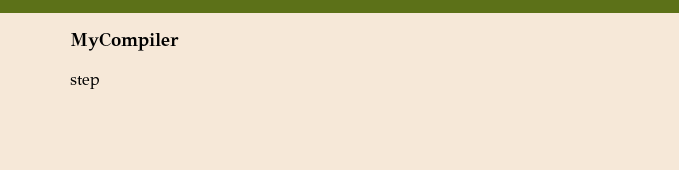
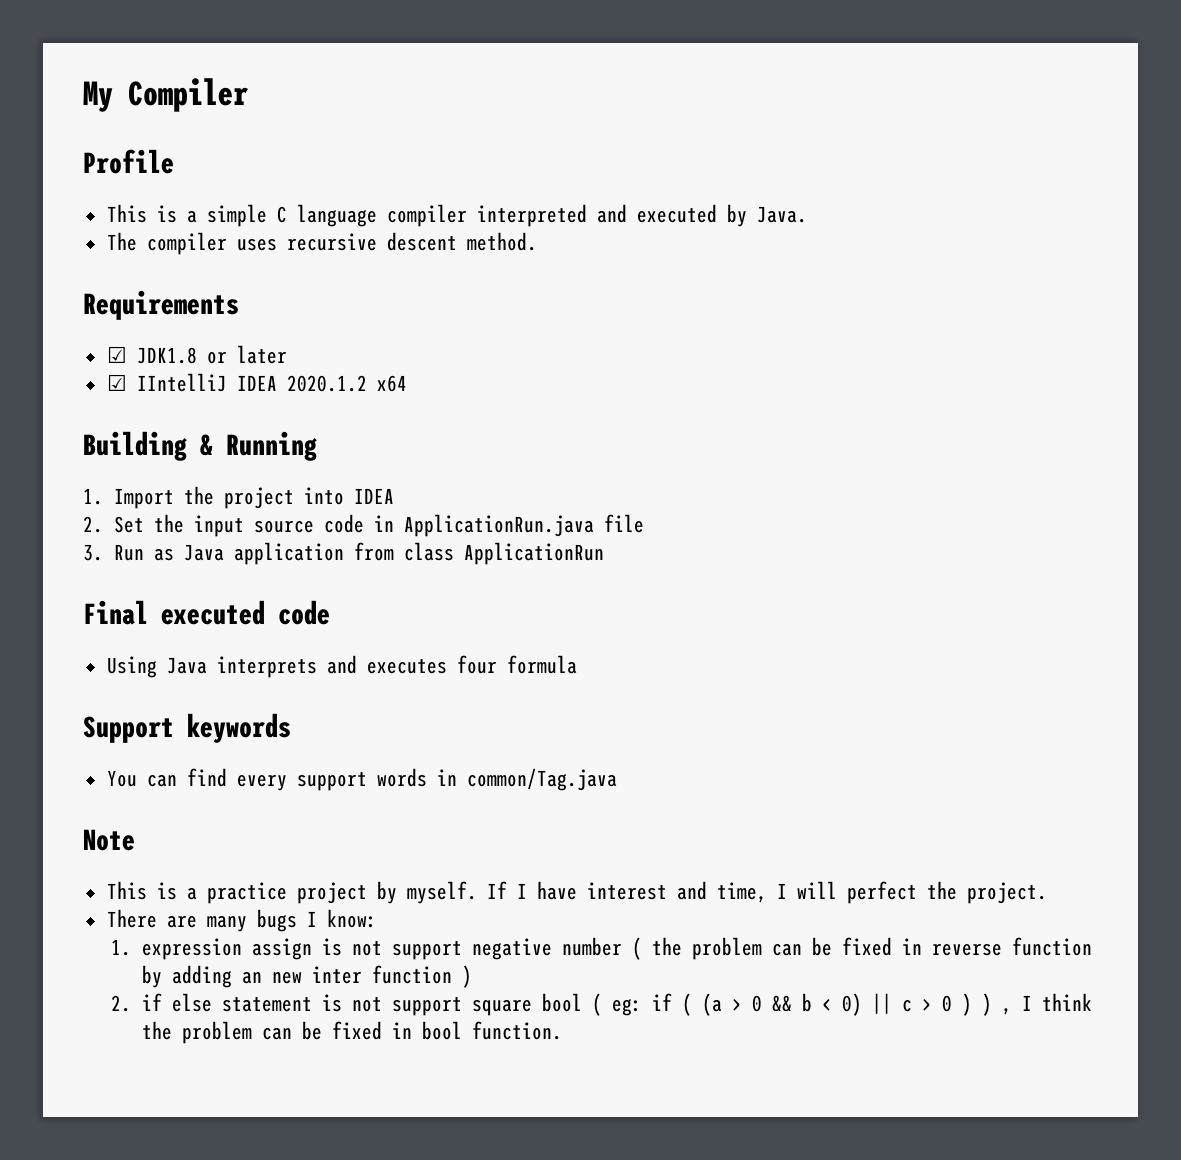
[70,32,179,51] [70,76,100,89] MyCompiler // step -> [83,78,248,112] [83,149,174,174] [106,204,807,227] [106,232,537,255] [83,290,239,320] [106,345,287,364] [106,373,407,392] [83,431,317,461] [83,486,394,509] [83,514,644,537] [83,542,604,565] [83,600,330,625] [106,655,577,678] [83,713,291,743] [106,768,617,791] [83,829,135,851] [106,881,1047,904] [106,909,377,932] [111,937,1093,960] [142,965,473,988] [111,993,1093,1016] [142,1021,563,1044] My Compiler // Profile // This is a simple C language compiler interpreted and executed by Java. // The compiler uses recursive descent method. // Requirements // ☑ JDK1.8 or later // ☑ IIntelliJ IDEA 2020.1.2 x64 // Building & Running // 1. Import the project into IDEA // 2. Set the input source code in ApplicationRun.java file // 3. Run as Java application from class ApplicationRun // Final executed code // Using Java interprets and executes four formula // Support keywords // You can find every support words in common/Tag.java // Note // This is a practice project by myself. If I have interest and time, I will perfect the project. // There are many bugs I know: // 1. expression assign is not support negative number ( the problem can be fixed in reverse function by adding an new inter function ) // 2. if else statement is not support square bool ( eg: if ( (a > 0 && b < 0) || c > 0 ) ) , I think the problem can be fixed in bool function.

